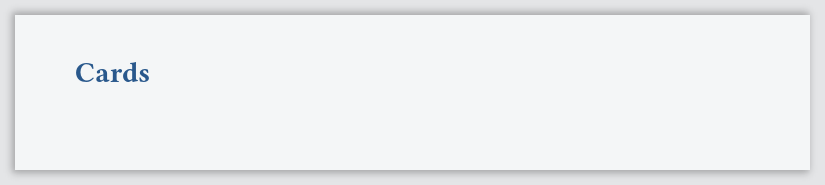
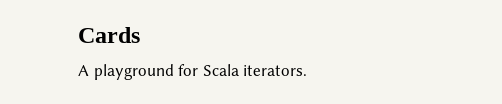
(150, 72) none -> [78,64,308,80] // A playground for Scala iterators.

